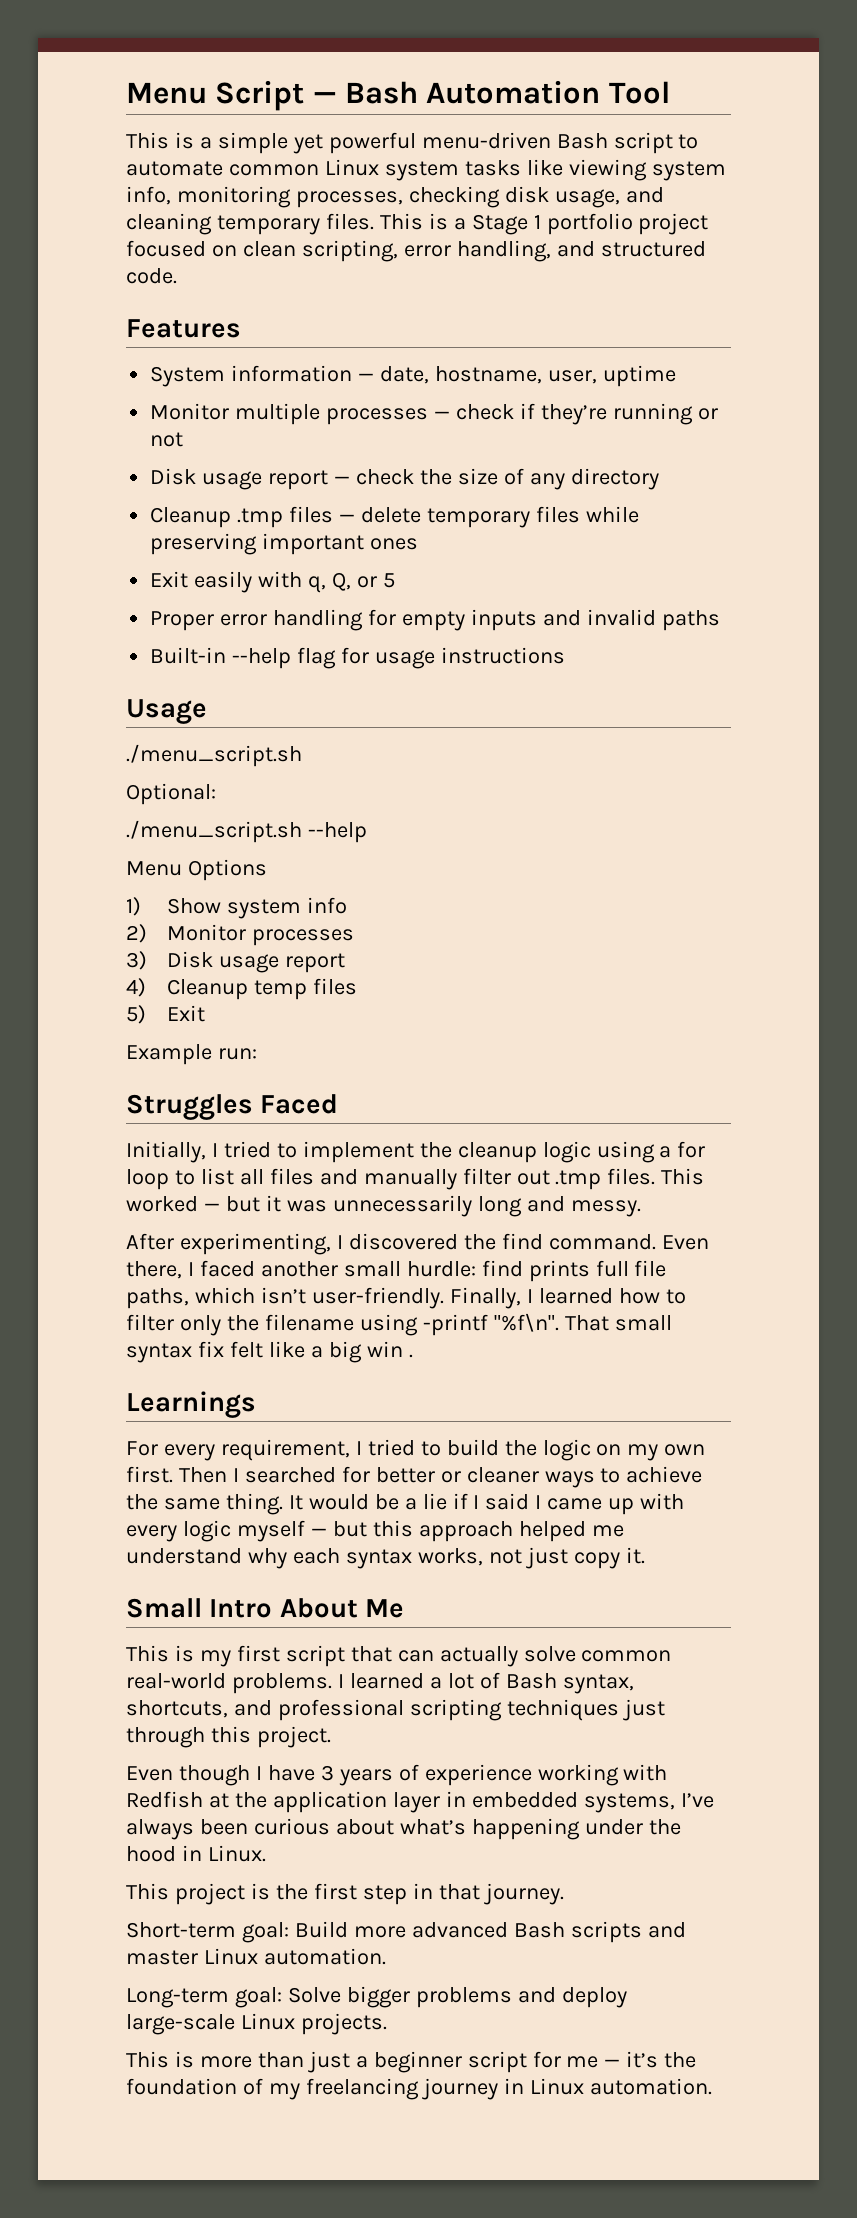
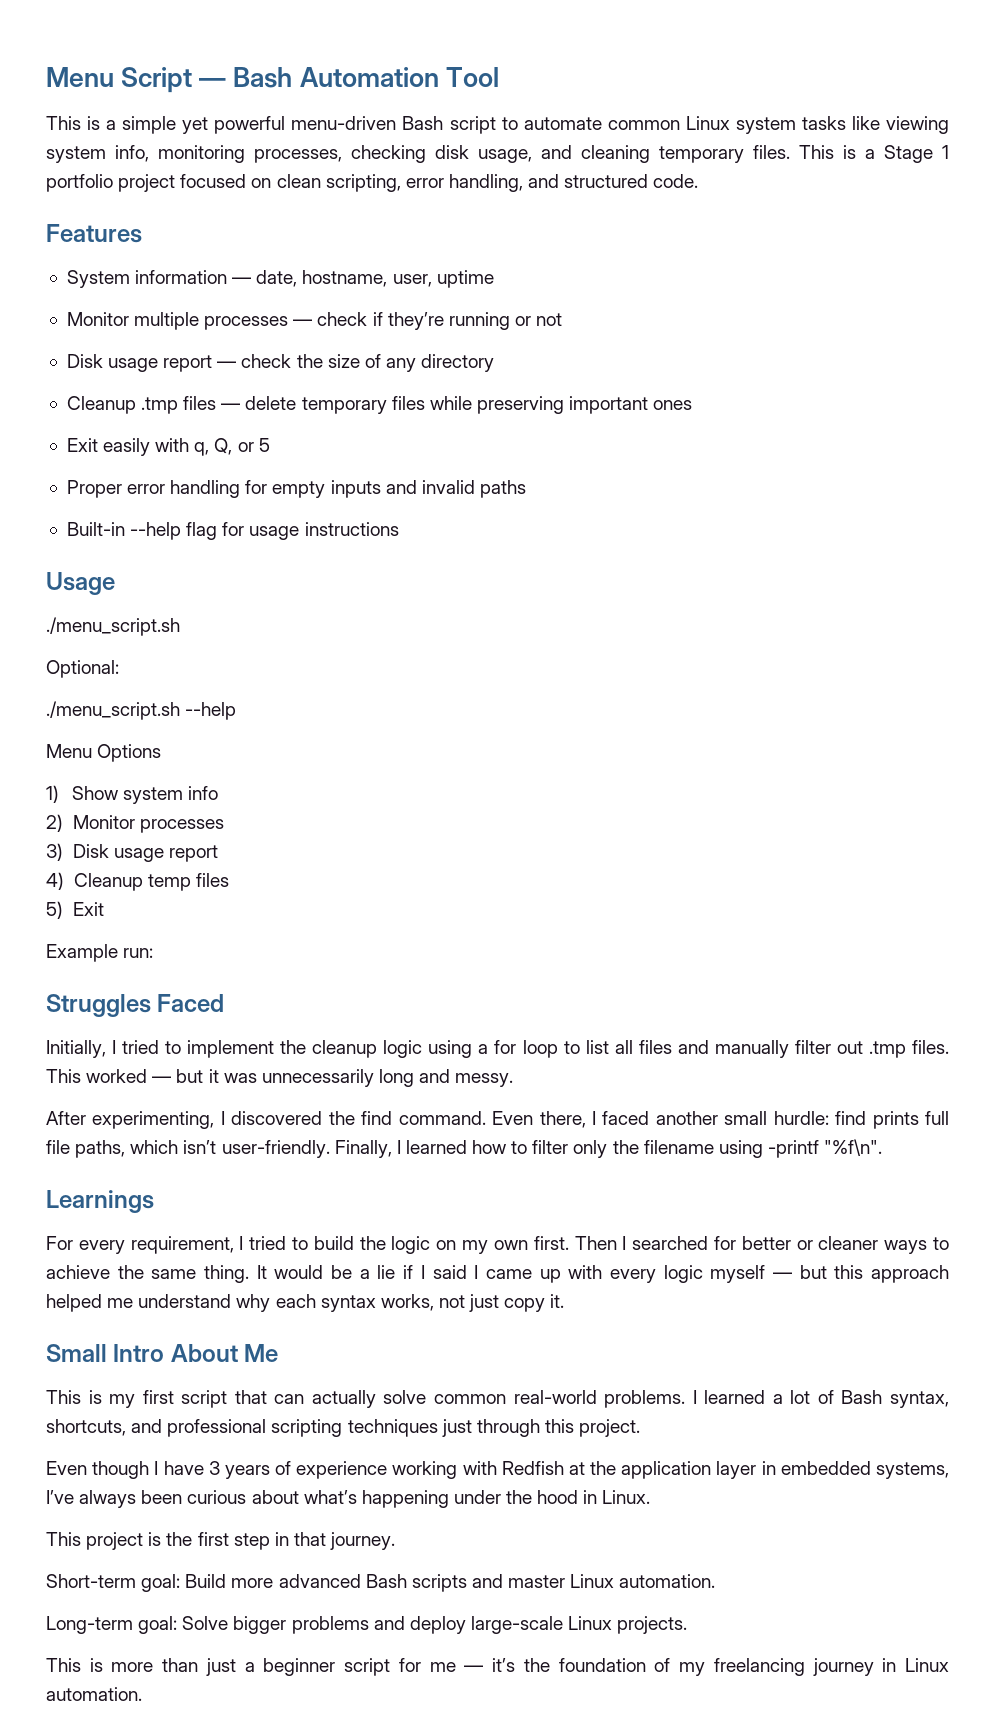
[564,1315,672,1331] [126,1341,413,1363] That small syntax fix felt like a big win . -> (883, 1147) none

